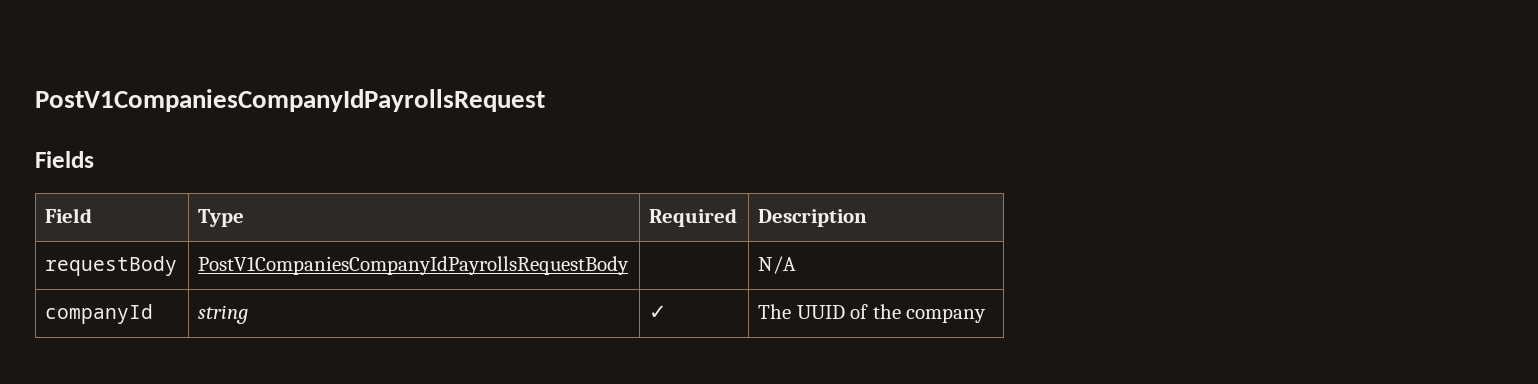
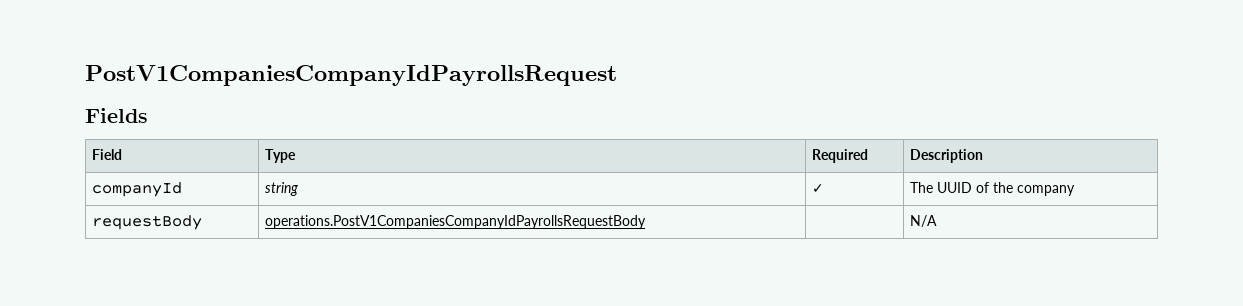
[45,256,178,276] [198,256,630,275] [758,256,797,274] // requestBody | PostV1CompaniesCompanyIdPayrollsRequestBody | | N/A -> (984, 156) none
(987, 315) none -> [92,215,203,230] [265,215,647,229] [910,215,938,227] // requestBody | operations.PostV1CompaniesCompanyIdPayrollsRequestBody | | N/A

